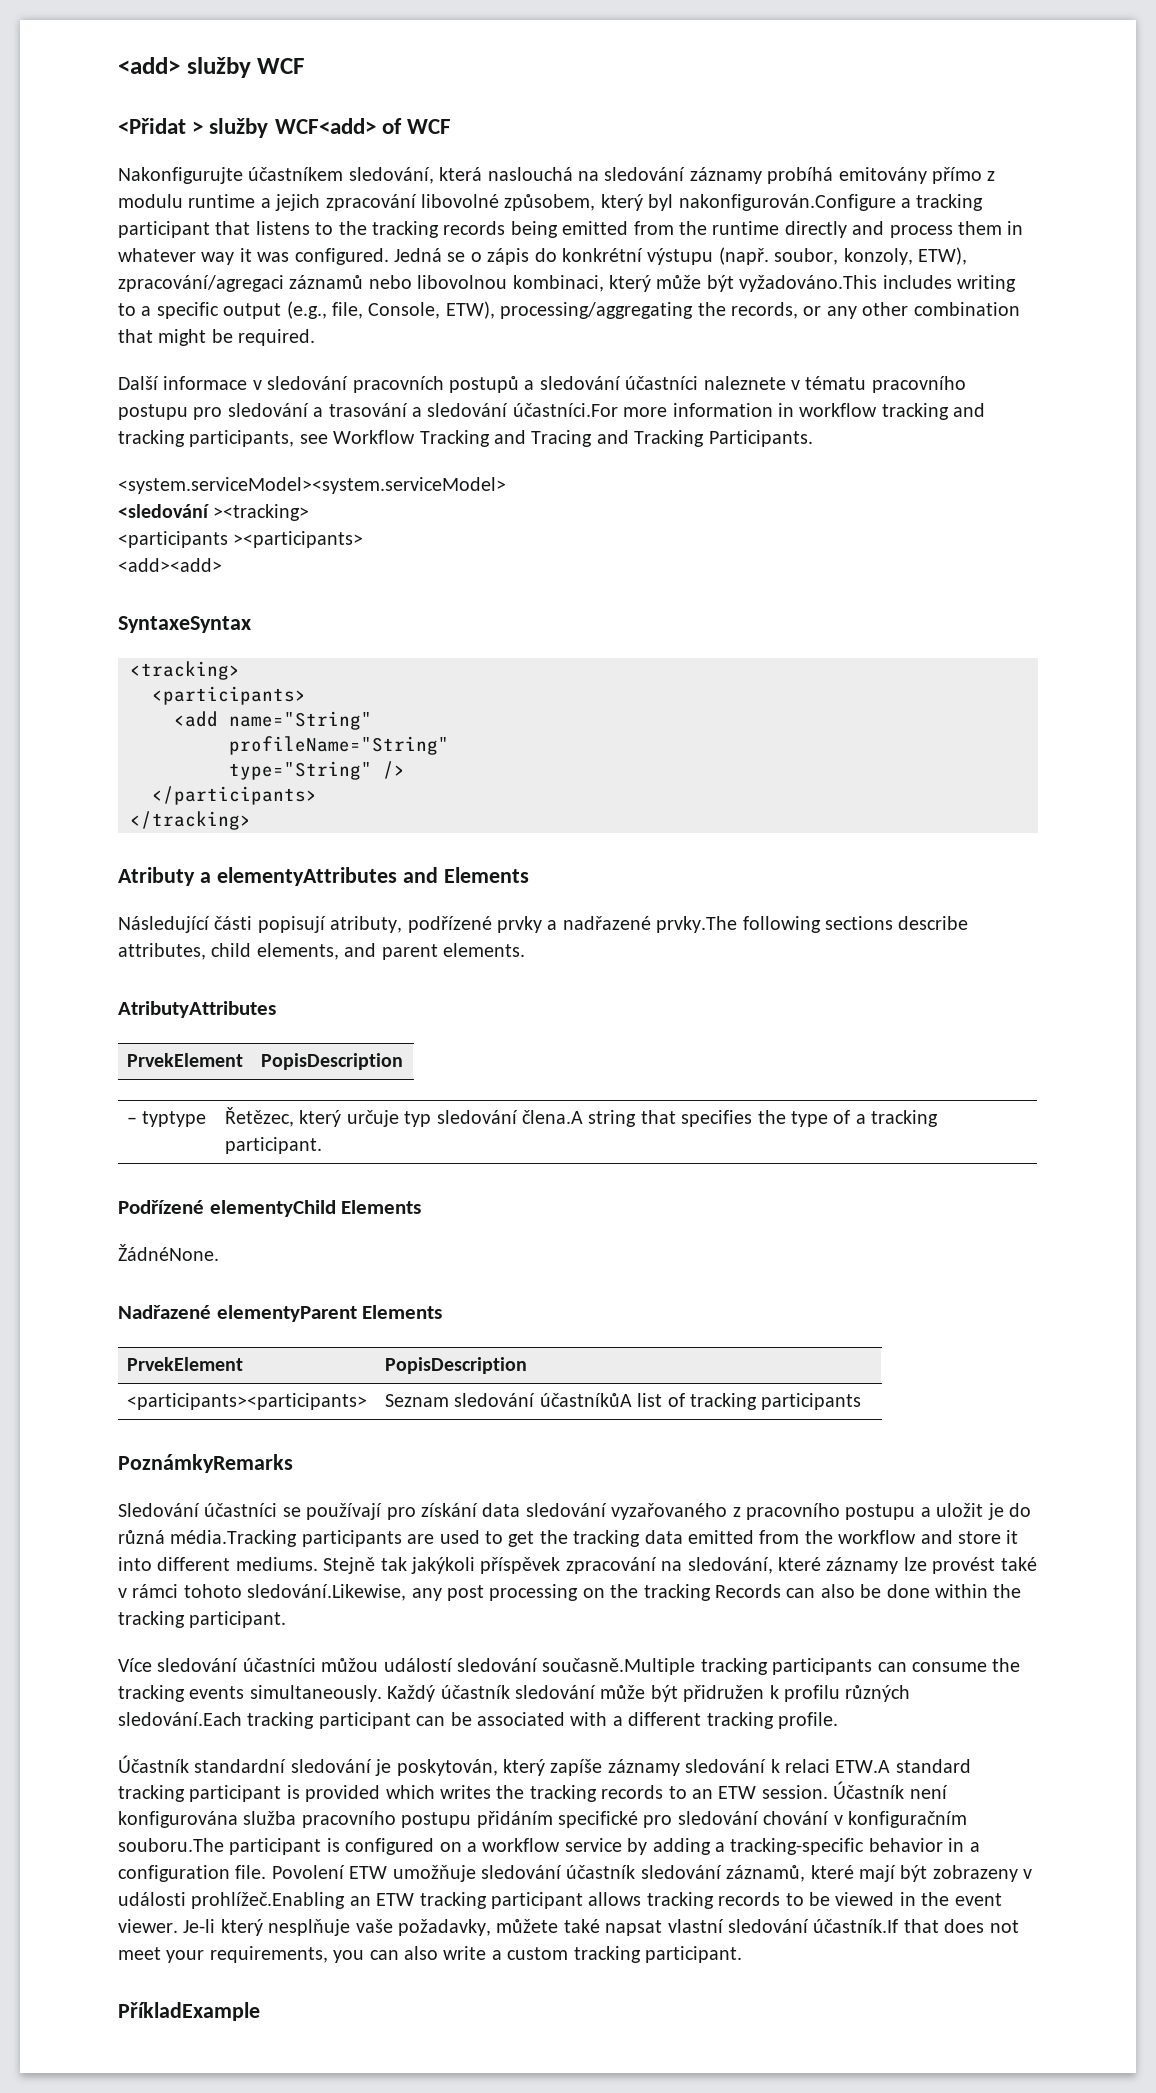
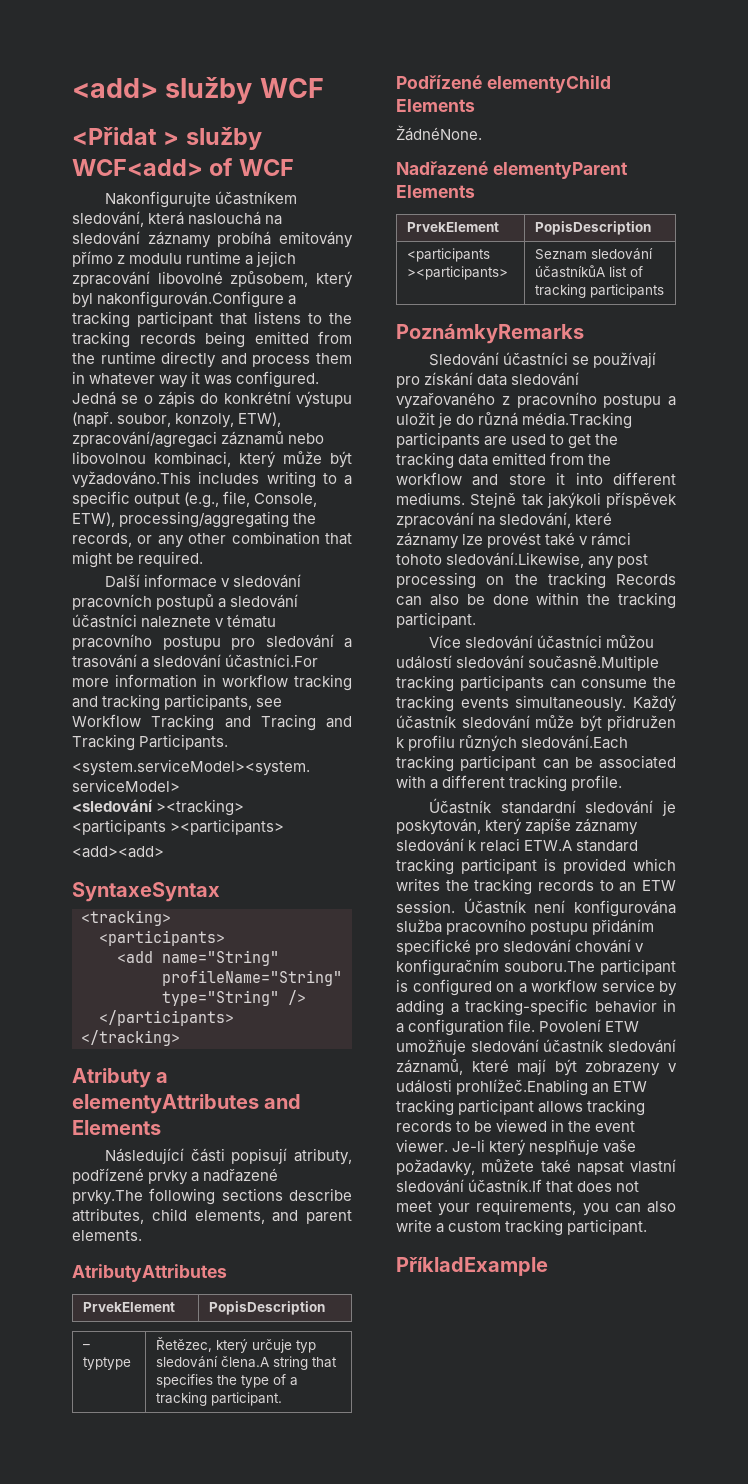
[126,1393,367,1410] <participants><participants> -> [407,248,491,262] [407,266,509,280] <participants ><participants>

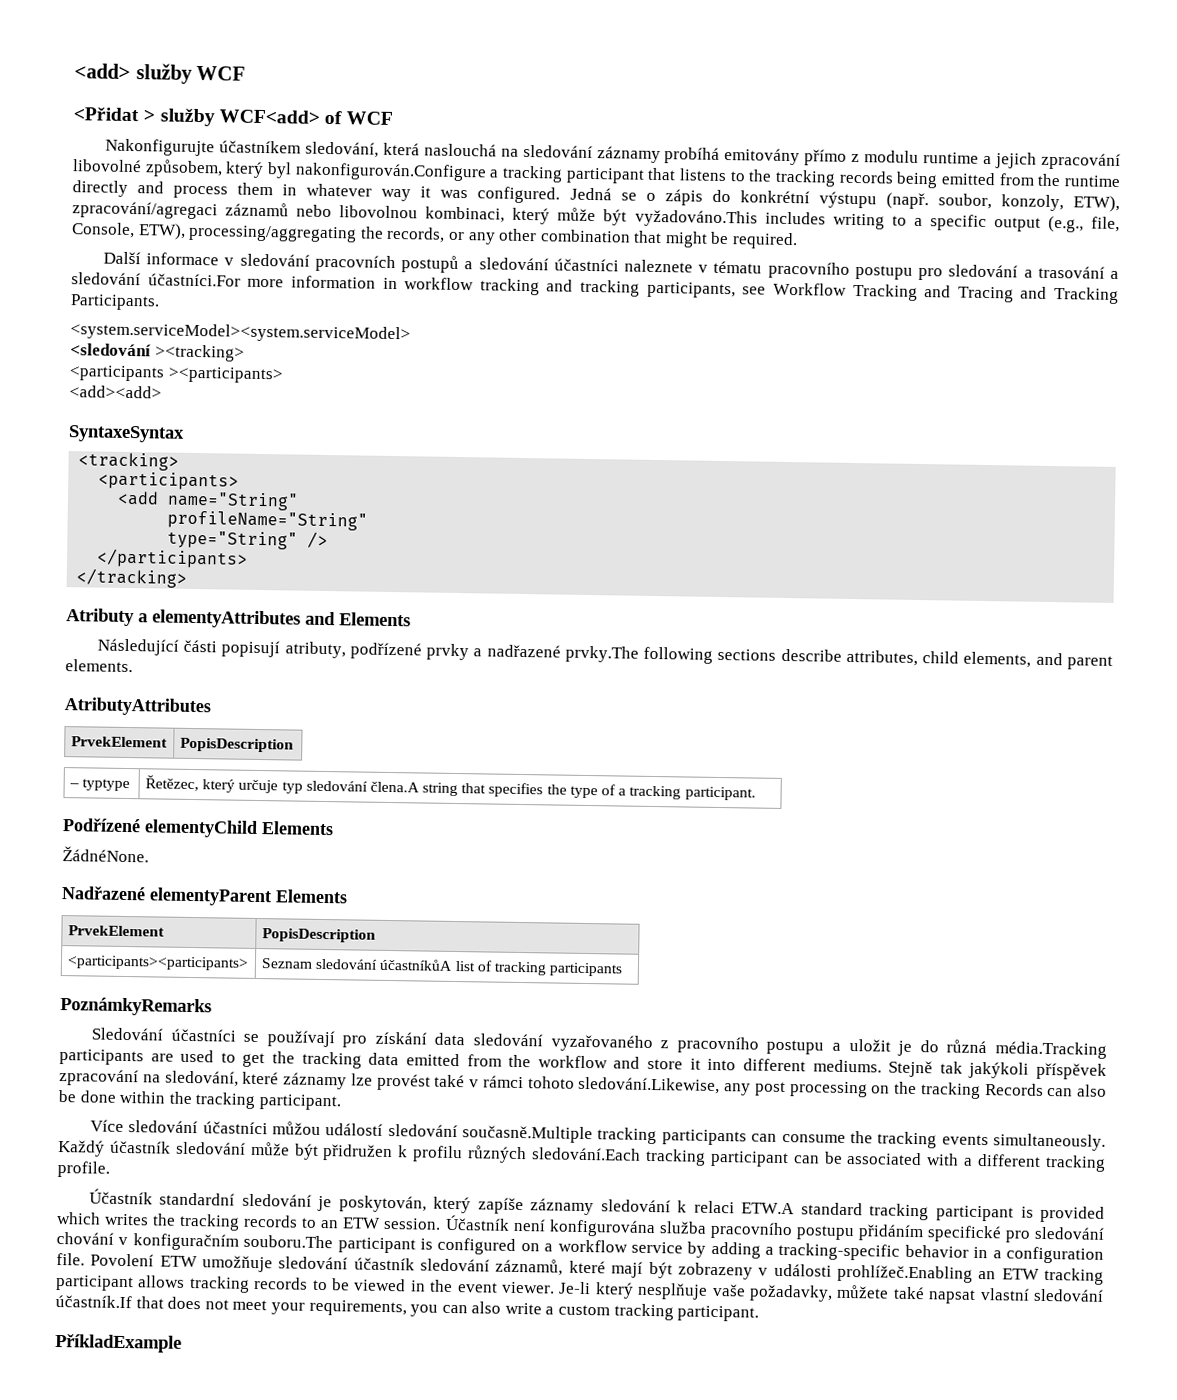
[407,248,491,262] [407,266,509,280] <participants ><participants> -> [66,955,249,971] <participants><participants>

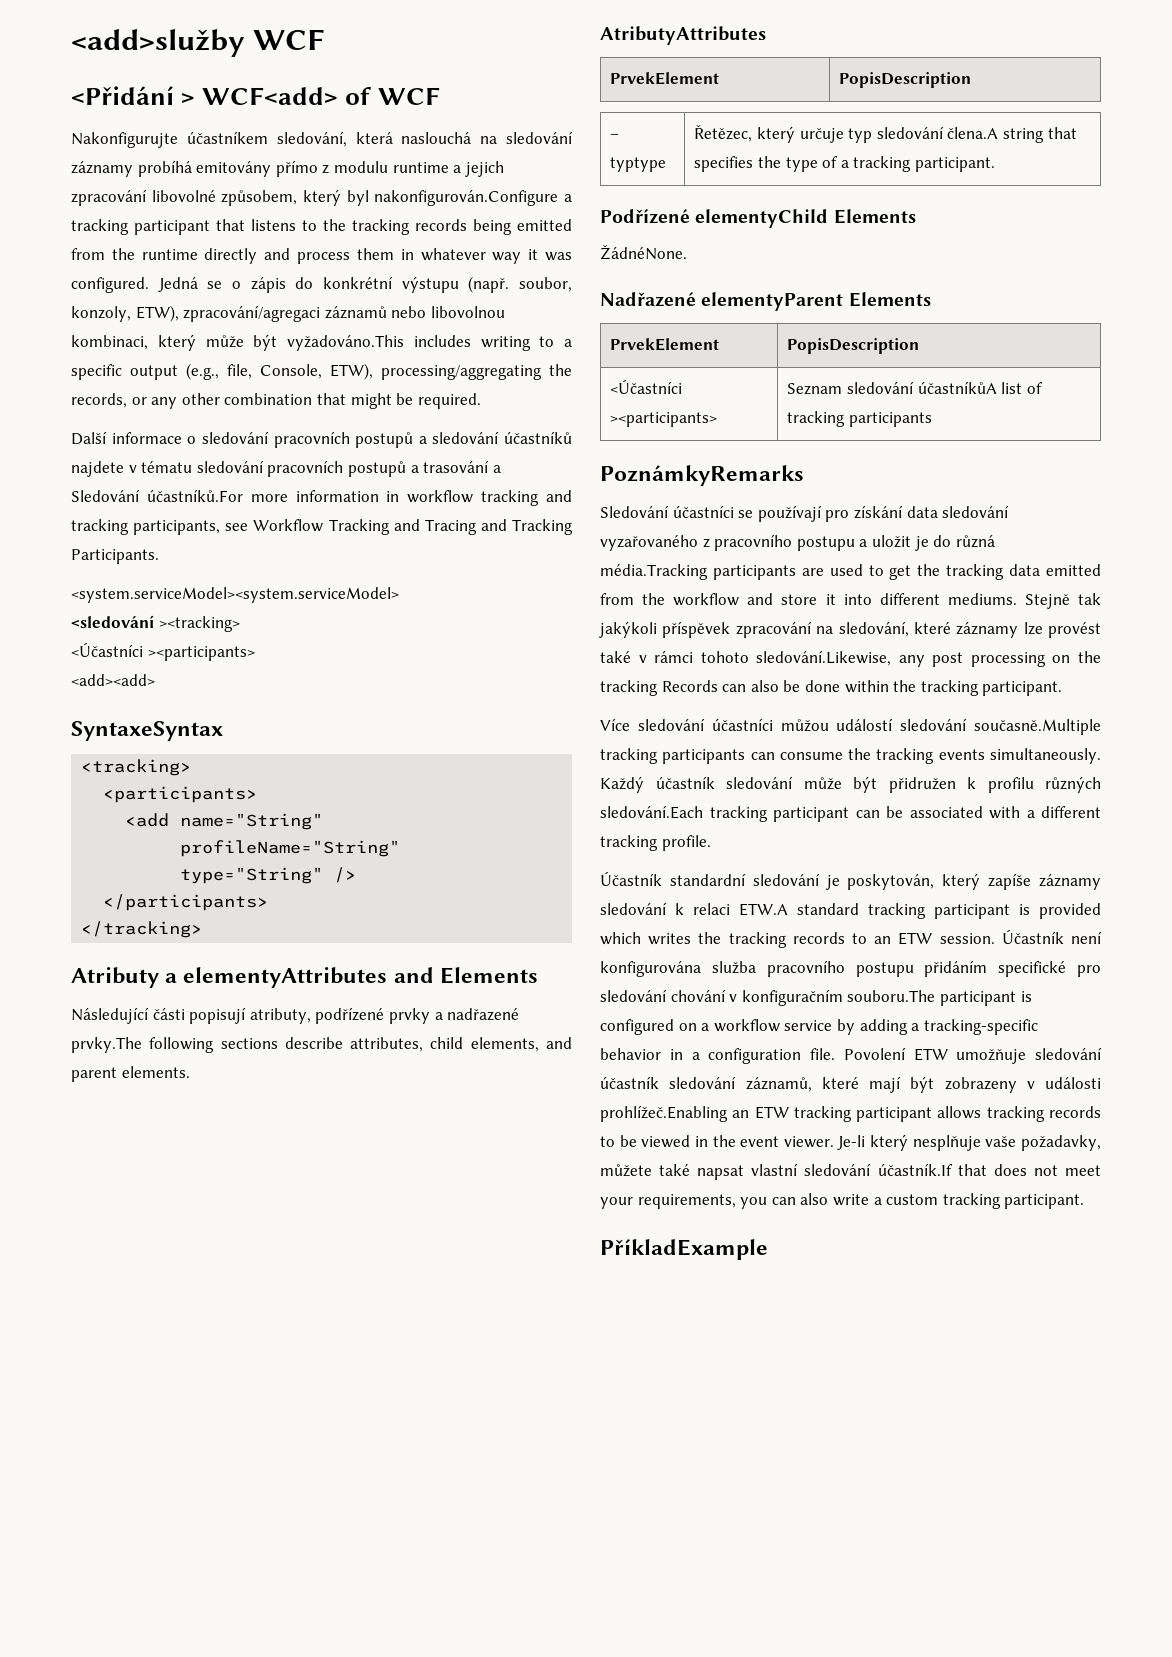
[74,63,247,84] [73,107,215,127] <add> služby WCF // <Přidat > služby -> [71,29,325,57] [71,86,196,105] <add>služby WCF // <Přidání >
[224,257,235,266] v -> [187,436,197,444] o
[553,258,1019,281] účastníci naleznete v tématu pracovního postupu pro sledování -> [504,431,572,444] [71,460,406,477] účastníků najdete v tématu sledování pracovních postupů
[71,272,241,287] sledování účastníci.For -> [71,489,243,502] Sledování účastníků.For
[69,365,165,382] <participants -> [71,642,143,657] <Účastníci
[66,955,249,971] <participants><participants> -> [610,379,683,394] [610,412,718,427] <Účastníci ><participants>

